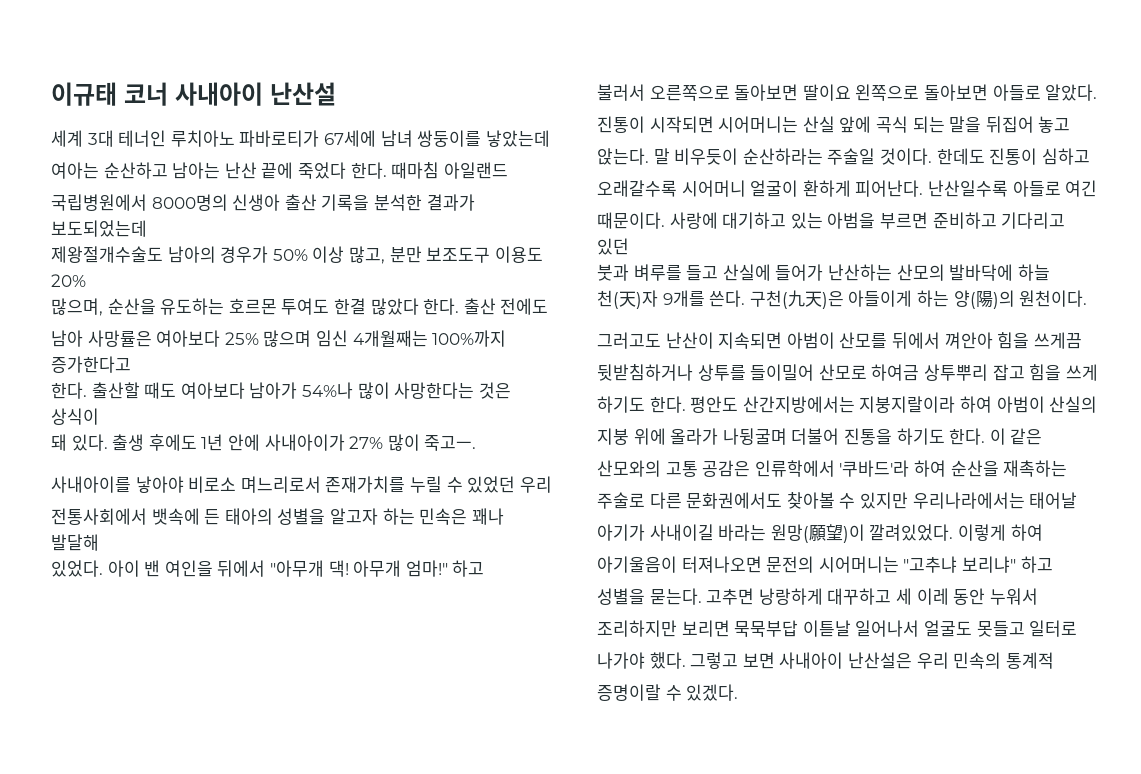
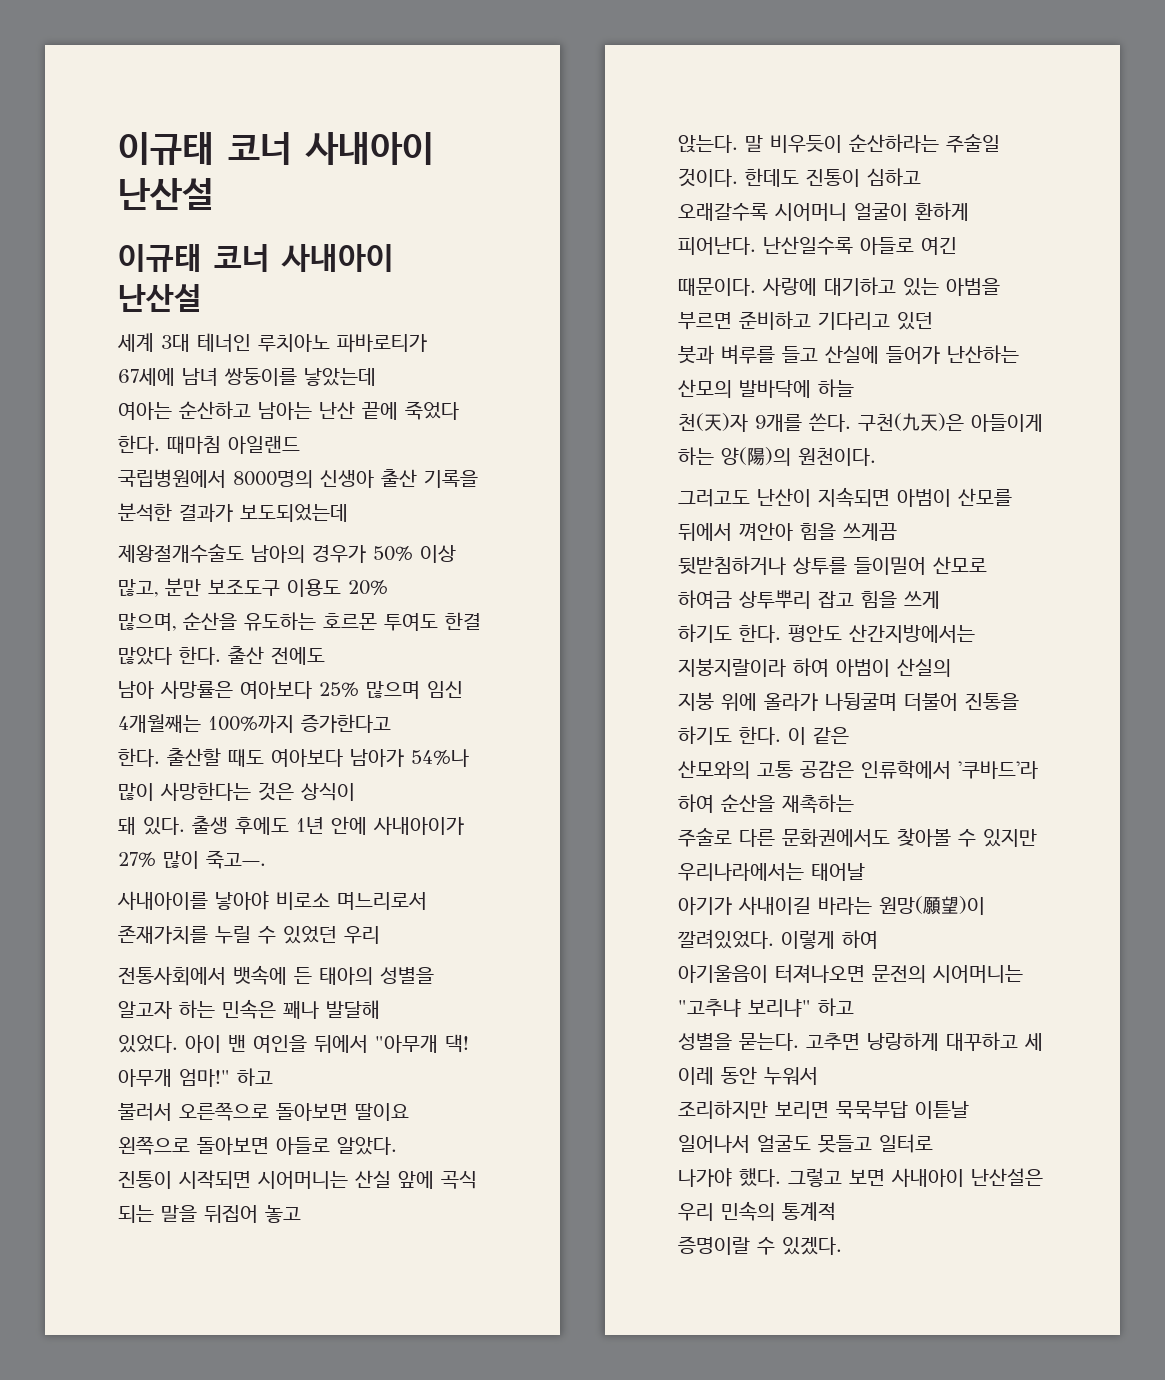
[51,82,336,106] 이규태 코너 사내아이 난산설 -> [118,132,434,165] [118,178,214,210] [118,244,394,272] [118,284,202,312] 이규태 코너 사내아이 난산설 // 이규태 코너 사내아이 난산설

